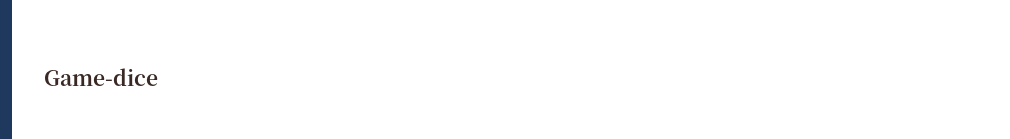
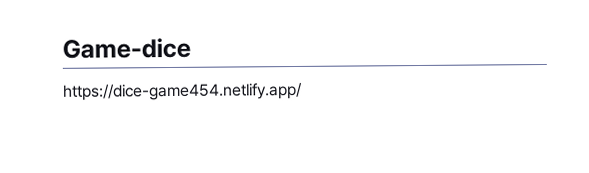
(158, 77) none -> [62,82,303,101] // https://dice-game454.netlify.app/

